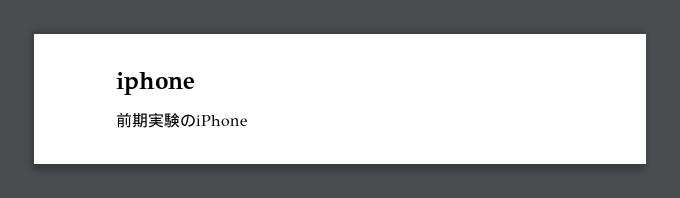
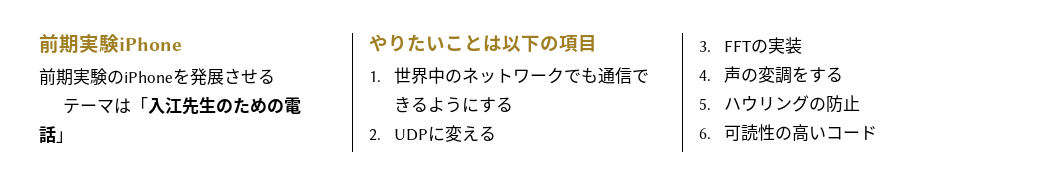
[116,72,195,95] iphone -> [39,34,182,54] 前期実験iPhone
(247, 121) none -> [173,68,275,86] [63,97,302,115] [39,126,73,143] [369,34,597,52] [369,67,650,84] [394,96,514,113] [369,125,497,142] [699,37,803,54] [699,66,844,84] [699,95,861,113] [699,124,878,142] を発展させる // テーマは「入江先生のための電話」 // やりたいことは以下の項目 // 1.世界中のネットワークでも通信できるようにする // 2. UDPに変える // 3. FFTの実装 // 4.声の変調をする // 5.ハウリングの防止 // 6.可読性の高いコード

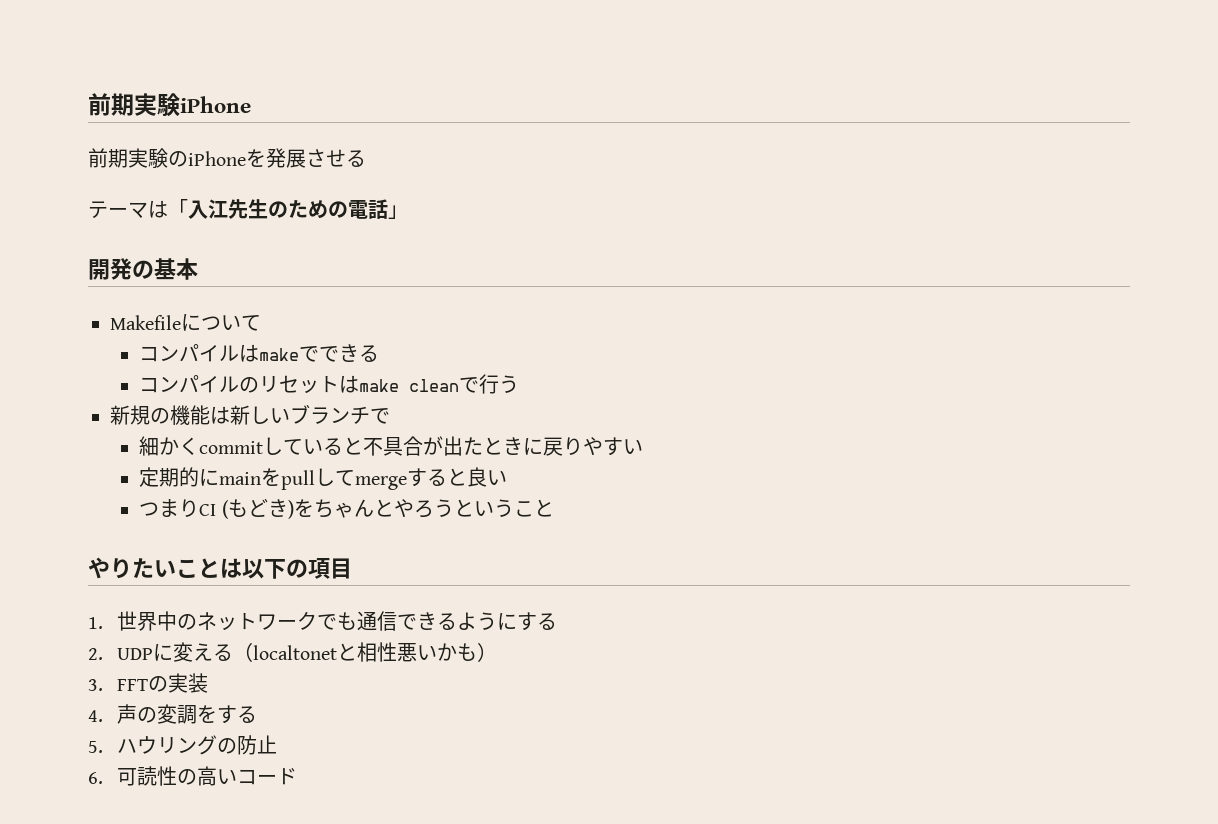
(73, 137) none -> [88,258,198,280] [110,314,261,331] [139,344,380,362] [139,374,520,394] [110,404,390,425] [139,436,644,456] [139,467,508,490] [139,498,554,519] // 開発の基本 // Makefileについて // コンパイルはmakeでできる // コンパイルのリセットはmake cleanで行う // 新規の機能は新しいブランチで // 細かくcommitしていると不具合が出たときに戻りやすい // 定期的にmainをpullしてmergeすると良い // つまりCI (もどき)をちゃんとやろうということ
(497, 133) none -> [233,642,498,662] （localtonetと相性悪いかも）

